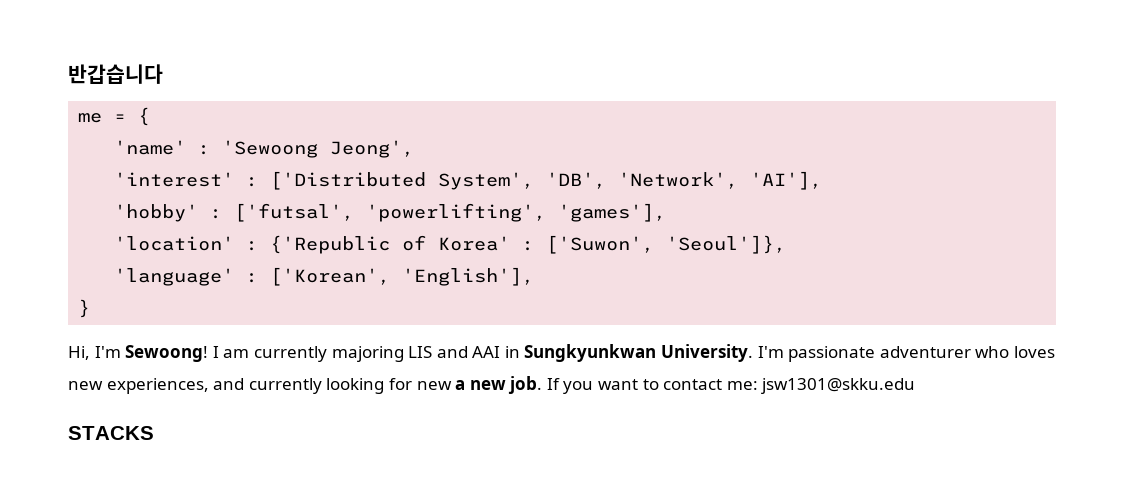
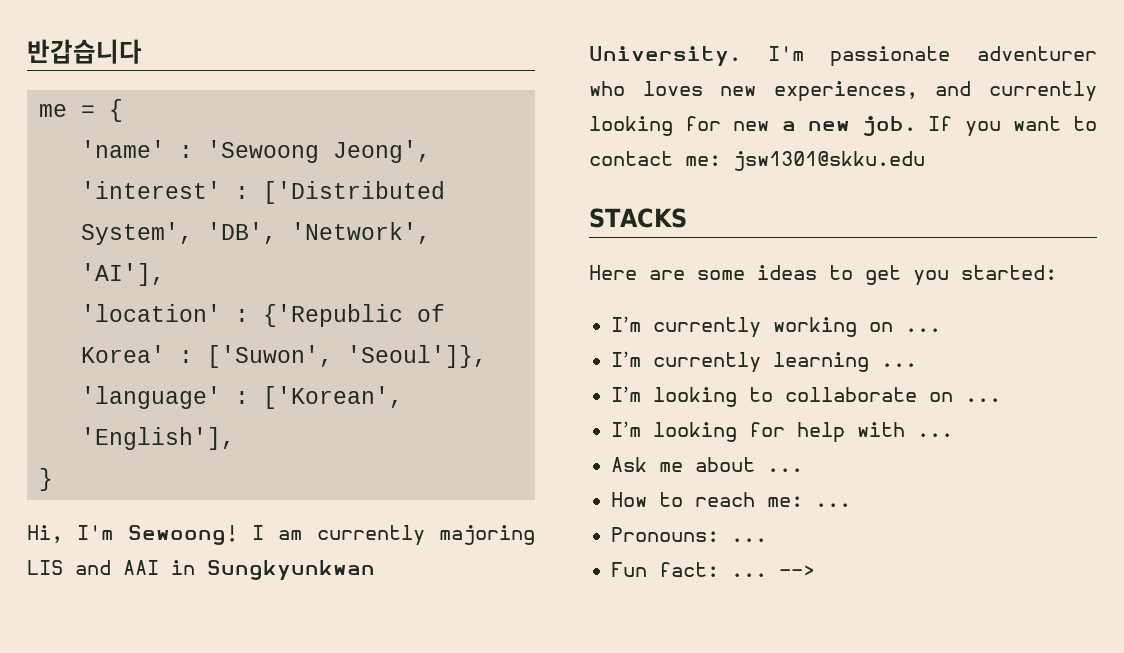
[114,203,667,222] // 'hobby' : ['futsal', 'powerlifting', 'games'], -> (165, 274) none
(154, 433) none -> [589,265,1057,286] [611,316,941,338] [611,351,917,373] [611,386,1001,407] [611,421,953,443] [611,457,803,472] [611,492,851,507] [611,527,767,542] [611,562,815,577] // Here are some ideas to get you started: // I’m currently working on ... // I’m currently learning ... // I’m looking to collaborate on ... // I’m looking for help with ... // Ask me about ... // How to reach me: ... // Pronouns: ... // Fun fact: ... -->

